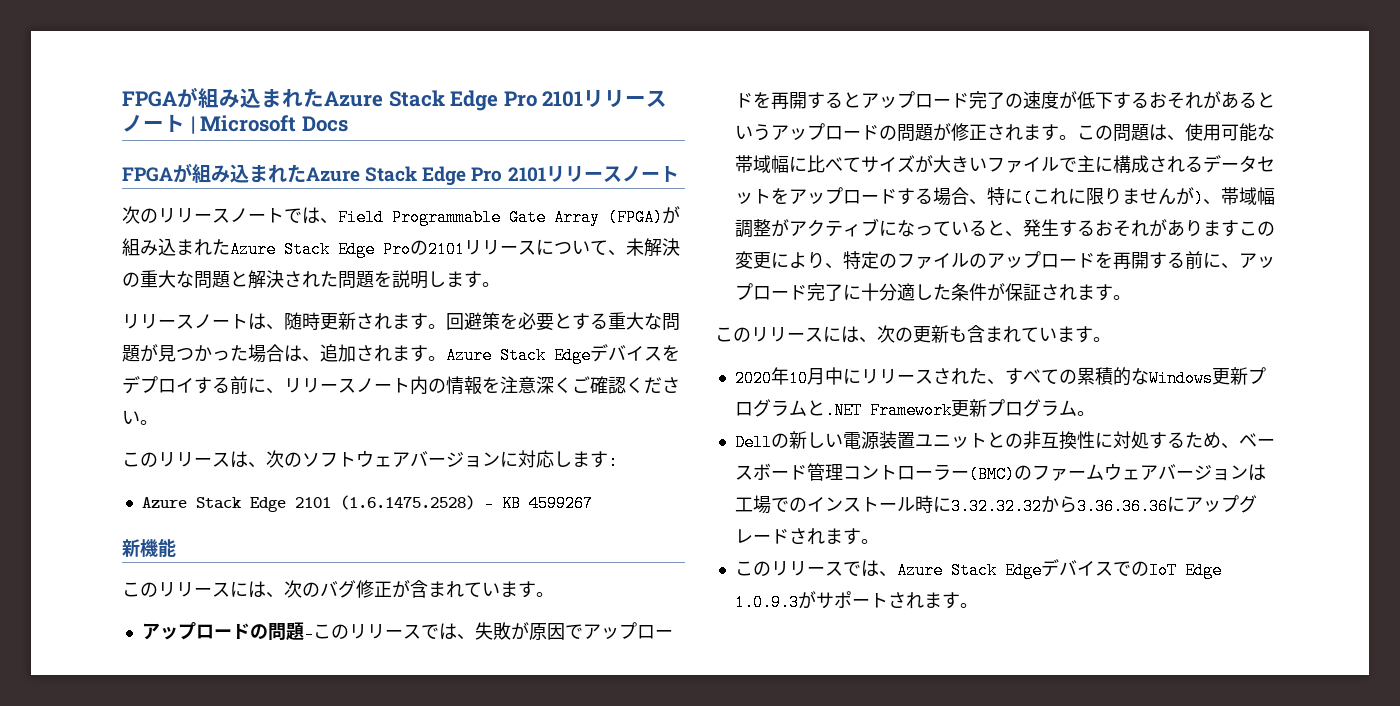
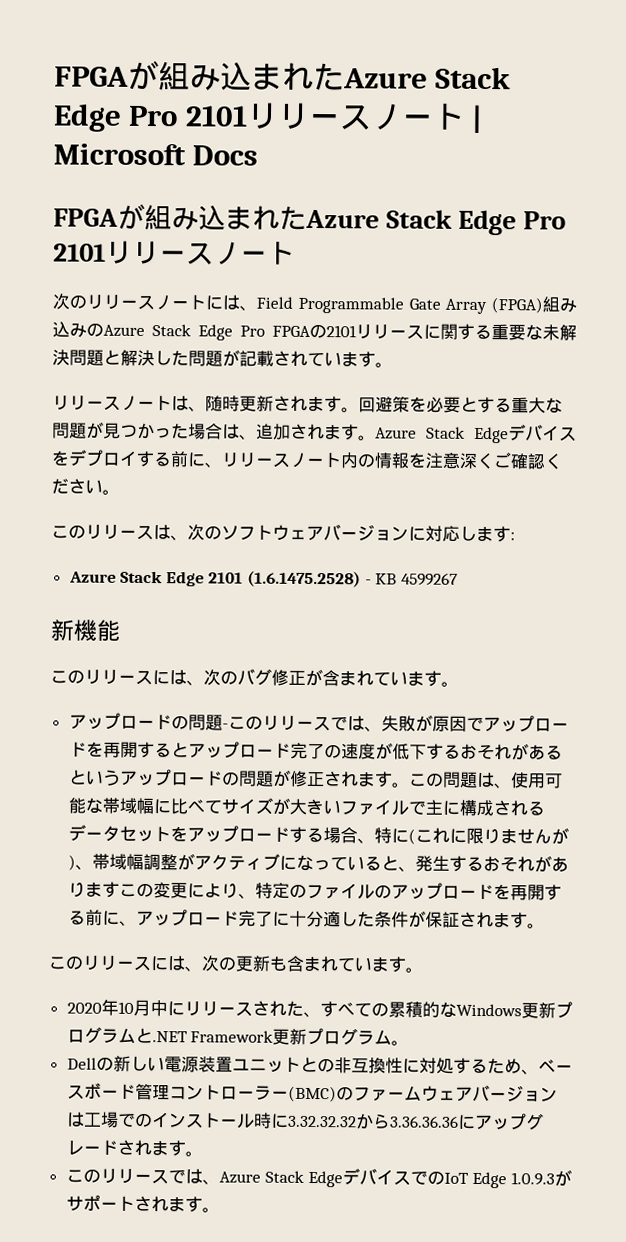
[284,208,302,223] で -> [205,295,223,311] に
[662,206,680,224] [122,238,411,258] が組み込まれたAzure Stack Edge Pro -> [542,296,577,313] [52,321,311,341] 組み込みのAzure Stack Edge Pro FPGA
[554,238,680,257] [122,270,446,289] ついて、未解決の重大な問題と解決された問題を説明し -> [440,323,577,341] [52,349,342,367] 関する重要な未解決問題と解決した問題が記載されてい

